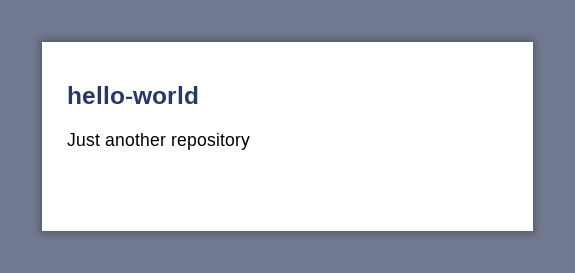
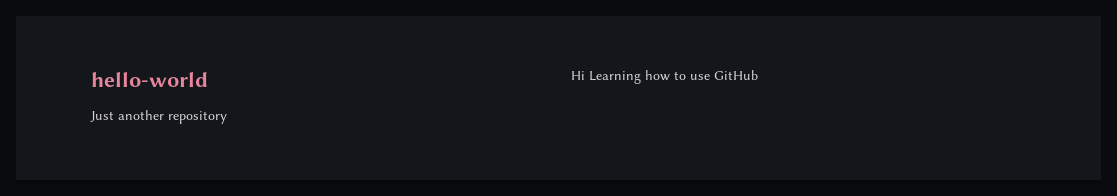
(250, 141) none -> [571,70,758,84] // Hi Learning how to use GitHub

